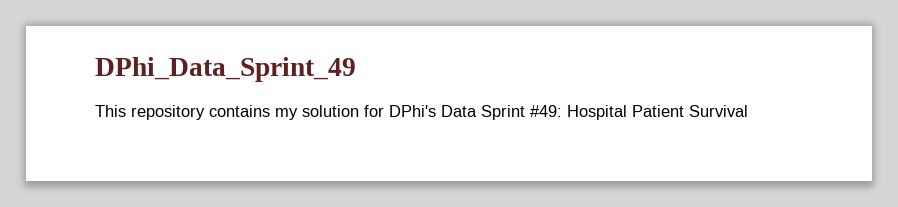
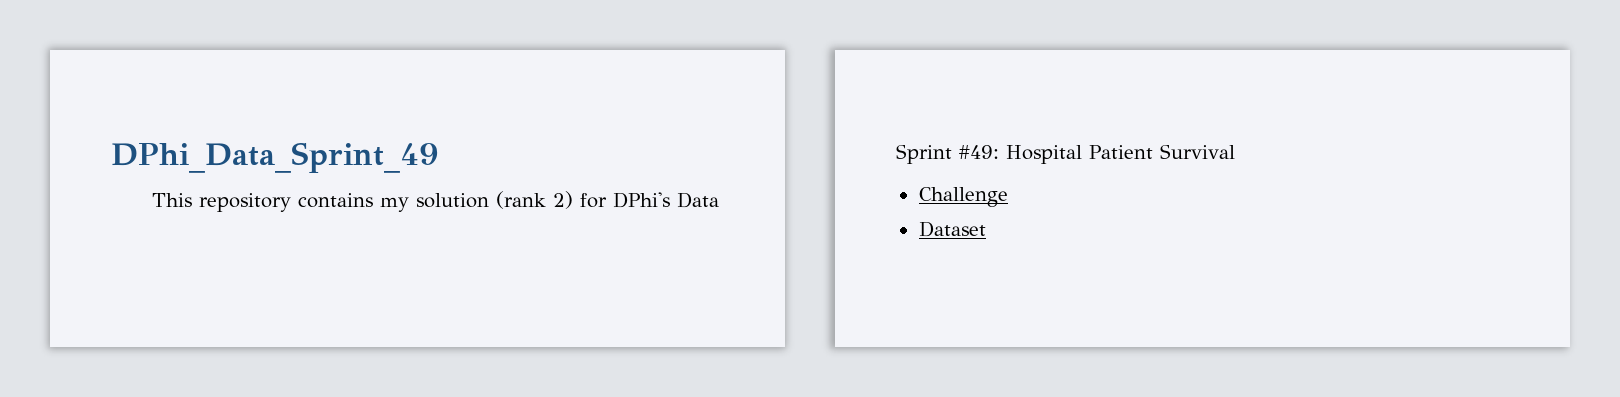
(359, 111) none -> [496,191,574,209] (rank 2)
(748, 111) none -> [918,187,1008,207] [918,221,986,237] // Challenge // Dataset

